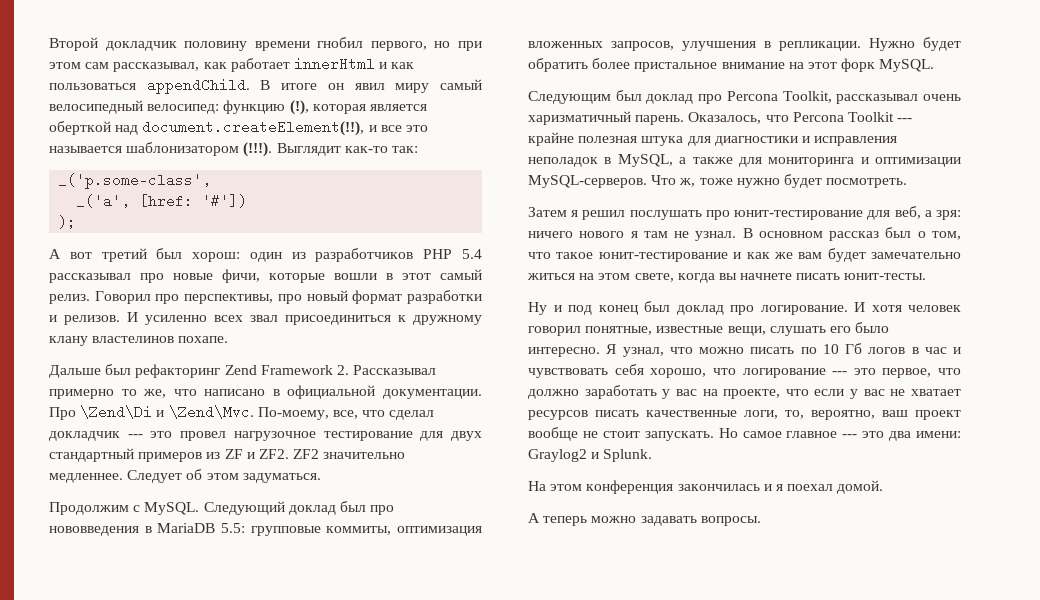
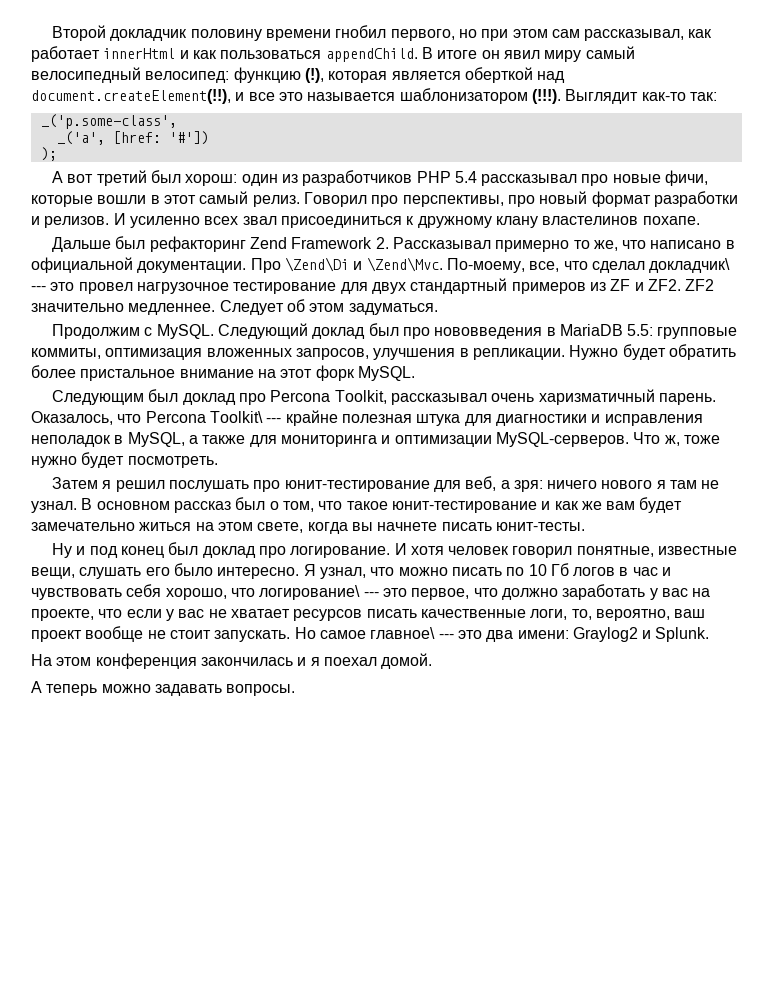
[49,431,120,441] докладчик -> [649,258,731,273] докладчик\
[847,112,894,122] Toolkit -> [209,411,263,423] Toolkit\
[742,368,826,378] логирование -> [259,585,361,600] логирование\
[786,431,838,438] главное -> [370,627,436,639] главное\

